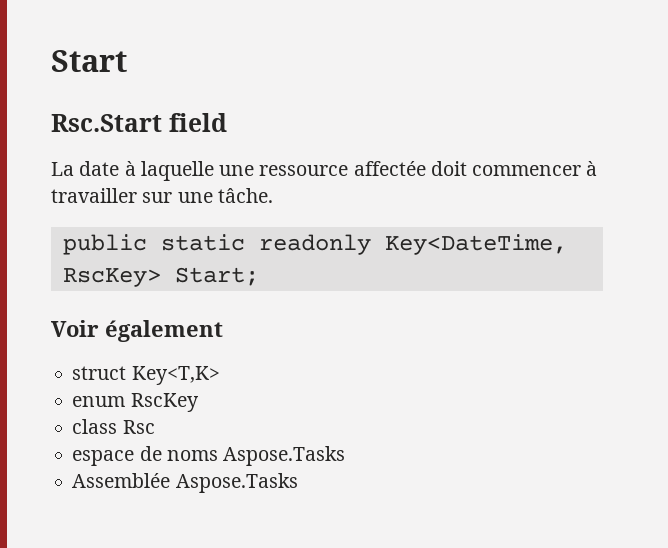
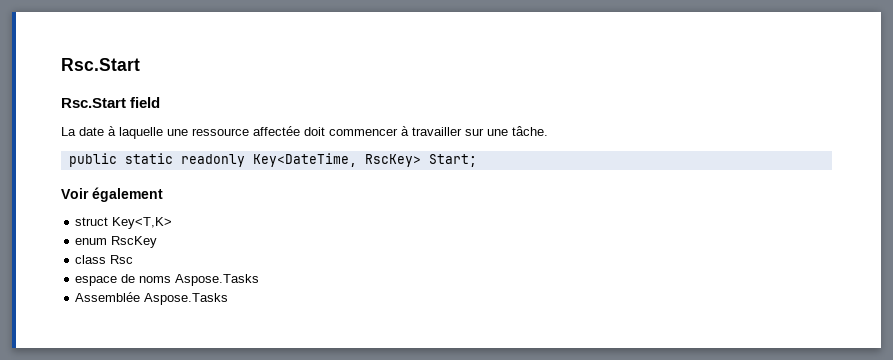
[51,50,127,72] Start -> [61,58,140,71] Rsc.Start

